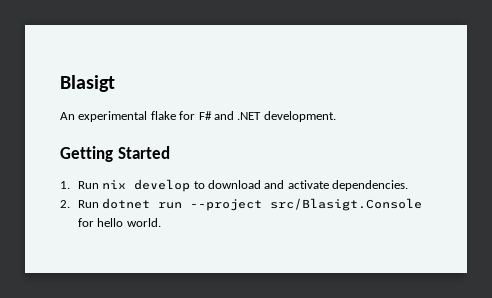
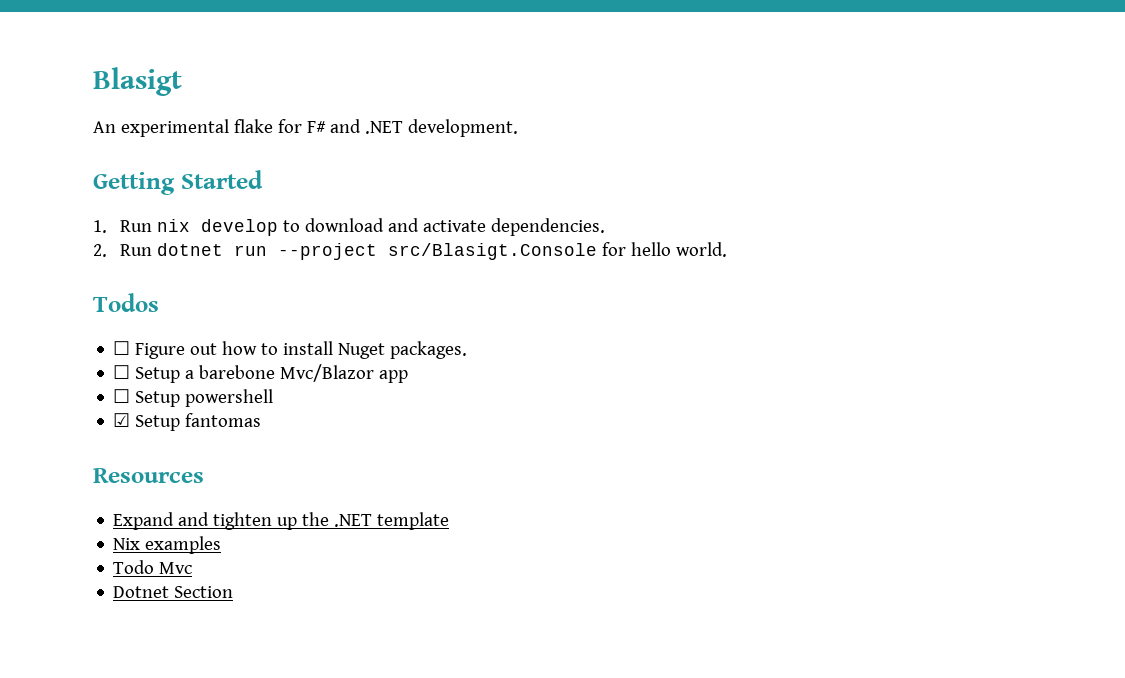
(161, 222) none -> [93,293,159,312] [113,341,468,359] [113,364,409,383] [113,389,274,407] [113,413,262,431] [93,468,204,483] [113,512,450,530] [113,536,222,554] [113,560,193,574] [113,586,234,598] // Todos // ☐ Figure out how to install Nuget packages. // ☐ Setup a barebone Mvc/Blazor app // ☐ Setup powershell // ☑ Setup fantomas // Resources // Expand and tighten up the .NET template // Nix examples // Todo Mvc // Dotnet Section

